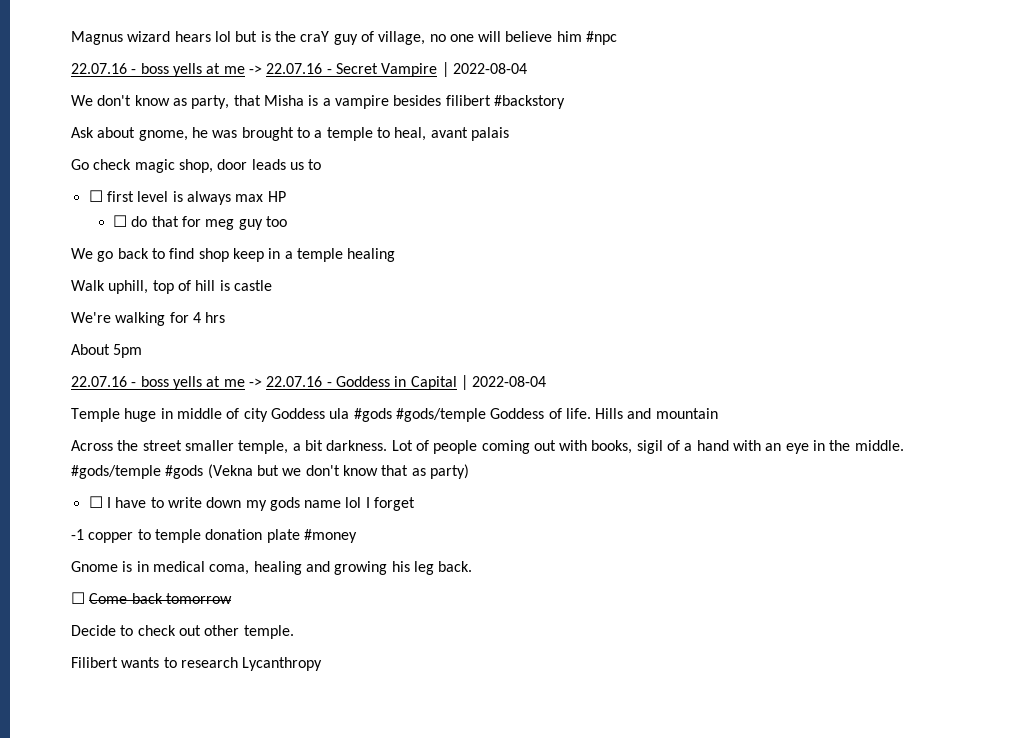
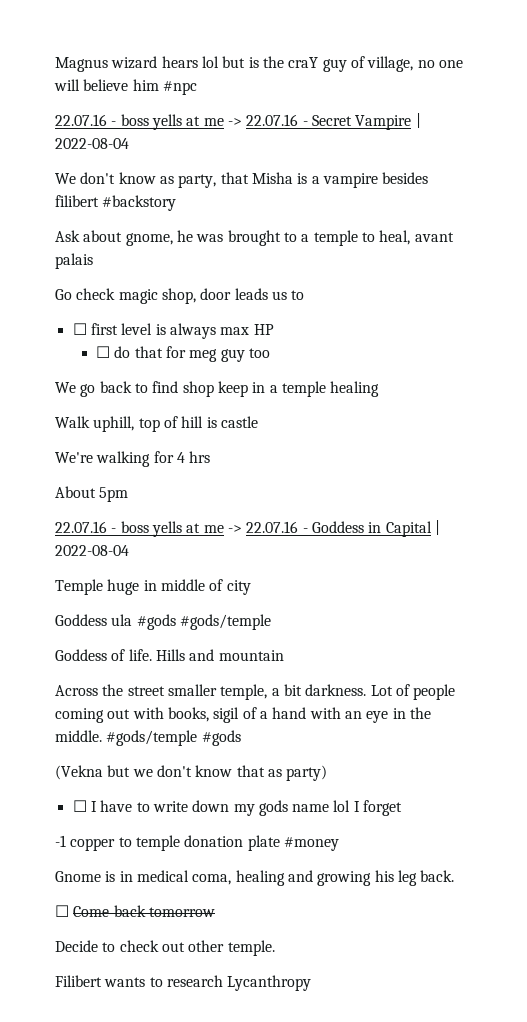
(268, 415) none -> (251, 587) //
(486, 415) none -> (271, 622) //
(204, 472) none -> (241, 738) //

